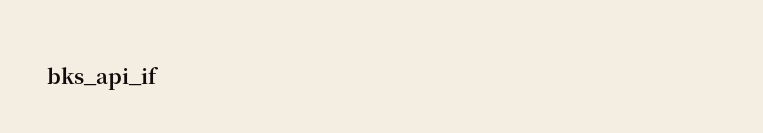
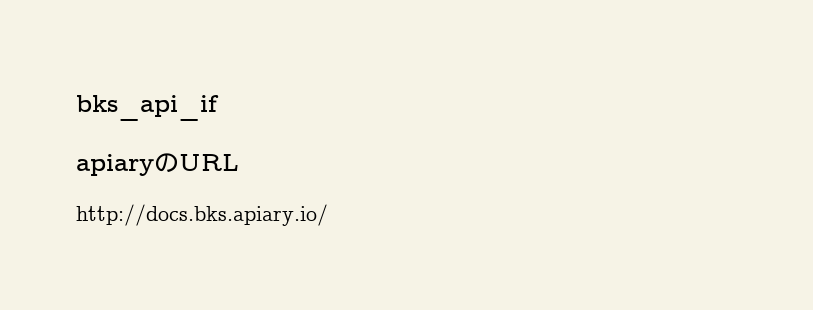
(159, 78) none -> [76,153,239,176] [76,204,328,226] // apiaryのURL // http://docs.bks.apiary.io/

